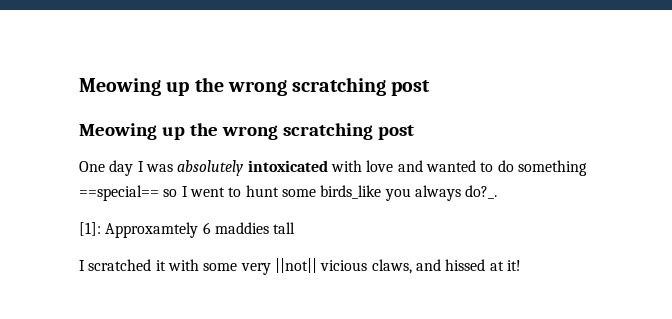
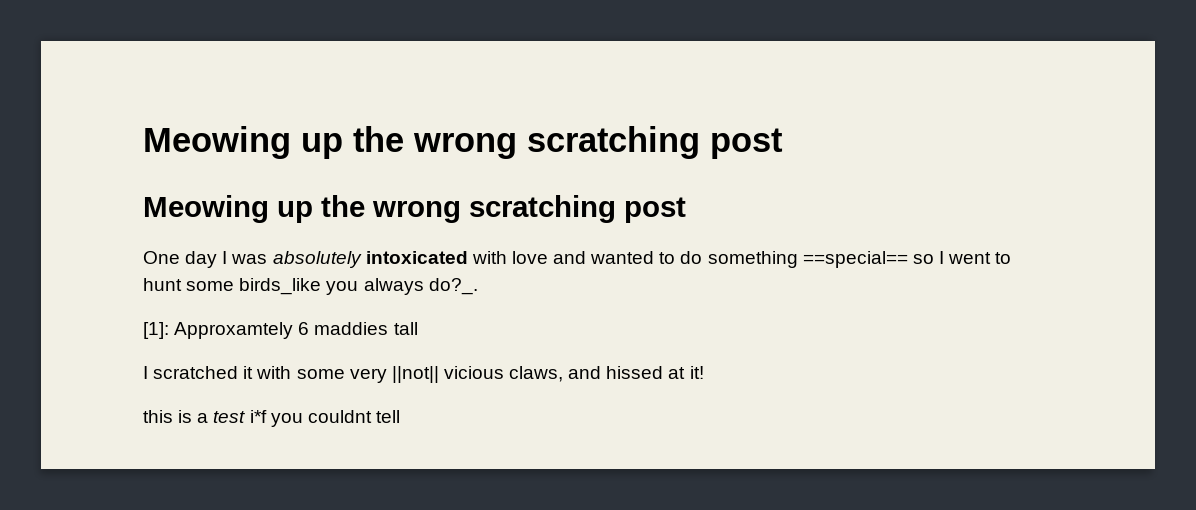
(521, 265) none -> [143,410,400,427] // this is a test i*f you couldnt tell

